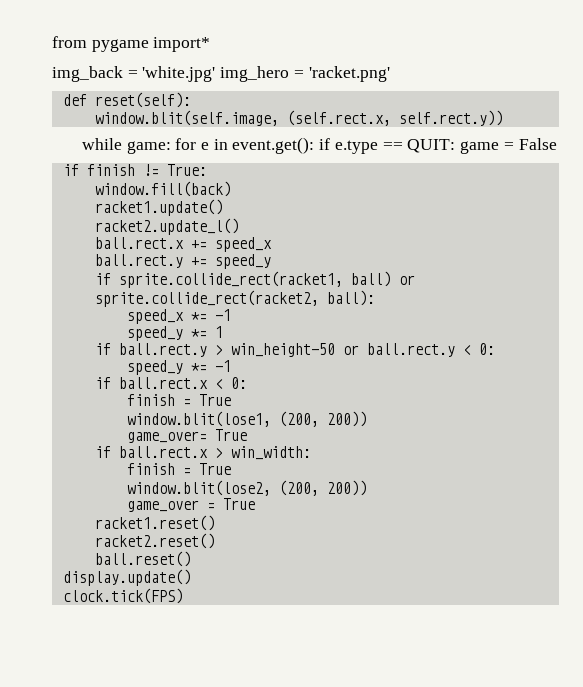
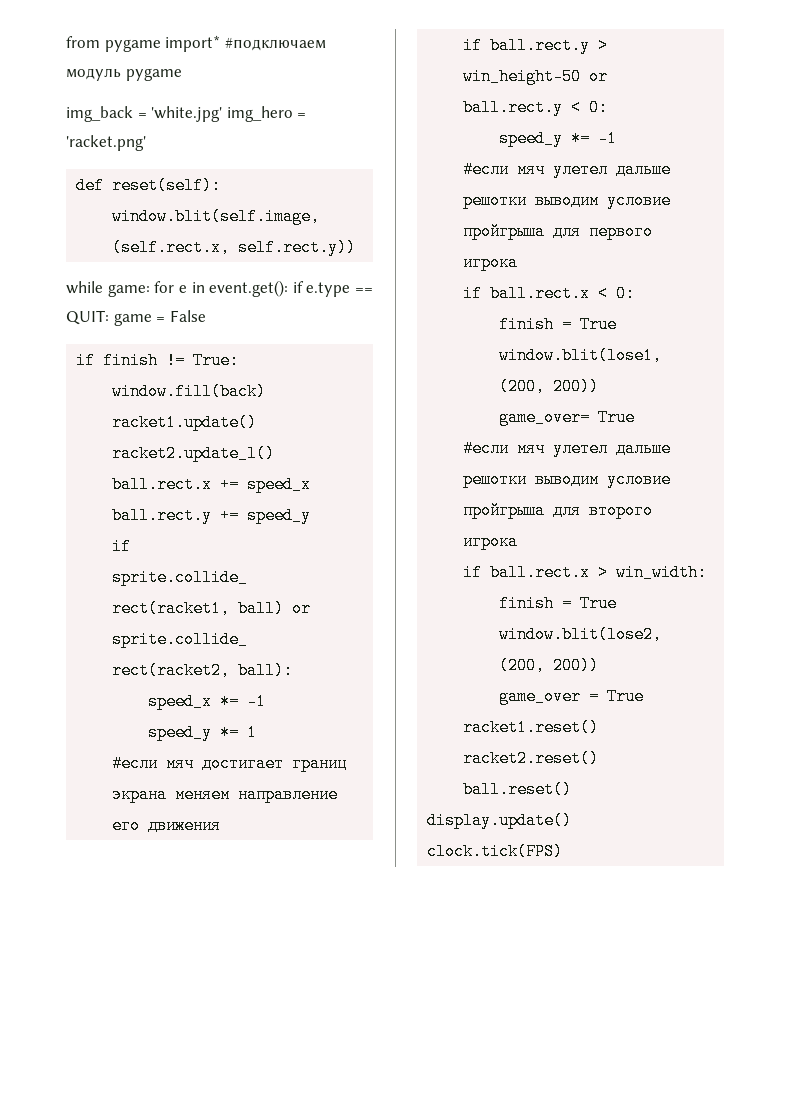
(211, 44) none -> [224,37,326,51] [66,68,182,81] #подключаем модуль pygame
(223, 332) none -> [112,755,347,772] [112,787,338,803] [112,818,221,834] // #если мяч достигает границ экрана меняем направление его движения
(231, 366) none -> [463,161,671,178] [463,193,671,209] [463,224,653,240] [463,255,518,271] // #если мяч улетел дальше решотки выводим условие пройгрыша для первого игрока
(247, 435) none -> [463,440,671,457] [463,472,671,488] [463,503,653,519] [463,534,518,550] // #если мяч улетел дальше решотки выводим условие пройгрыша для второго игрока

